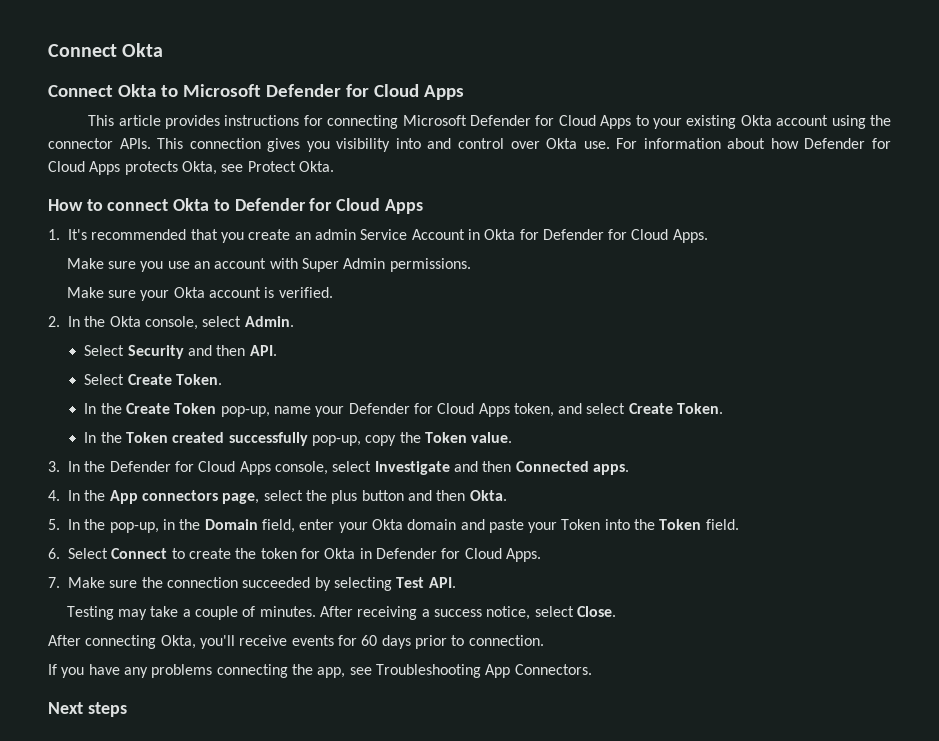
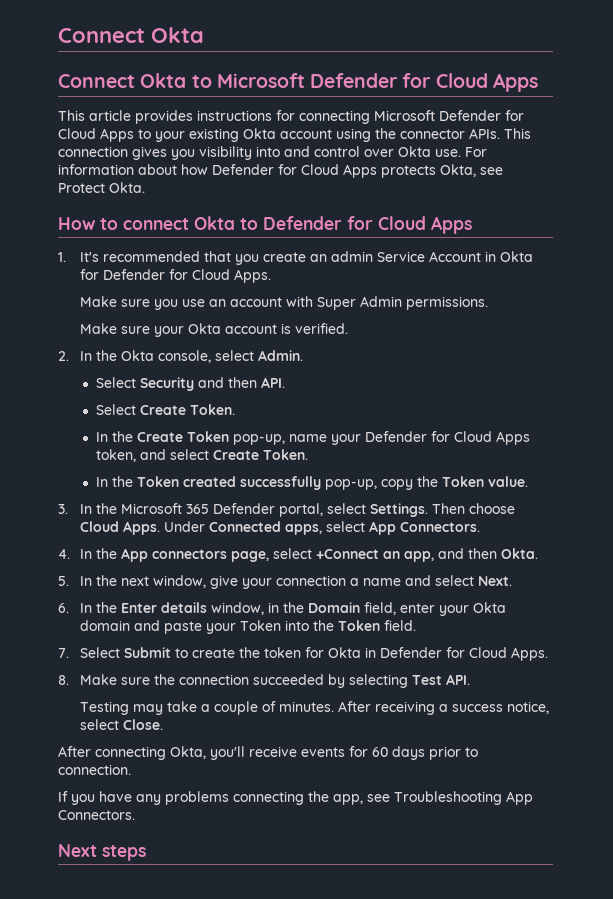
[109,461,629,475] Defender for Cloud Apps console, select Investigate and then Connected apps. -> [121,503,516,517] [80,521,481,535] Microsoft 365 Defender portal, select Settings. Then choose Cloud Apps. Under Connected apps, select App Connectors.
[305,490,404,504] the plus button -> [316,549,435,562] +Connect an app,
[109,522,159,533] pop-up, -> [121,575,513,589] [58,602,265,615] next window, give your connection a name and select Next. // 6. In the Enter details window,
[48,548,168,559] 6. Select Connect -> [58,647,172,658] 7. Select Submit
[48,577,60,588] 7. -> [58,675,69,685] 8.

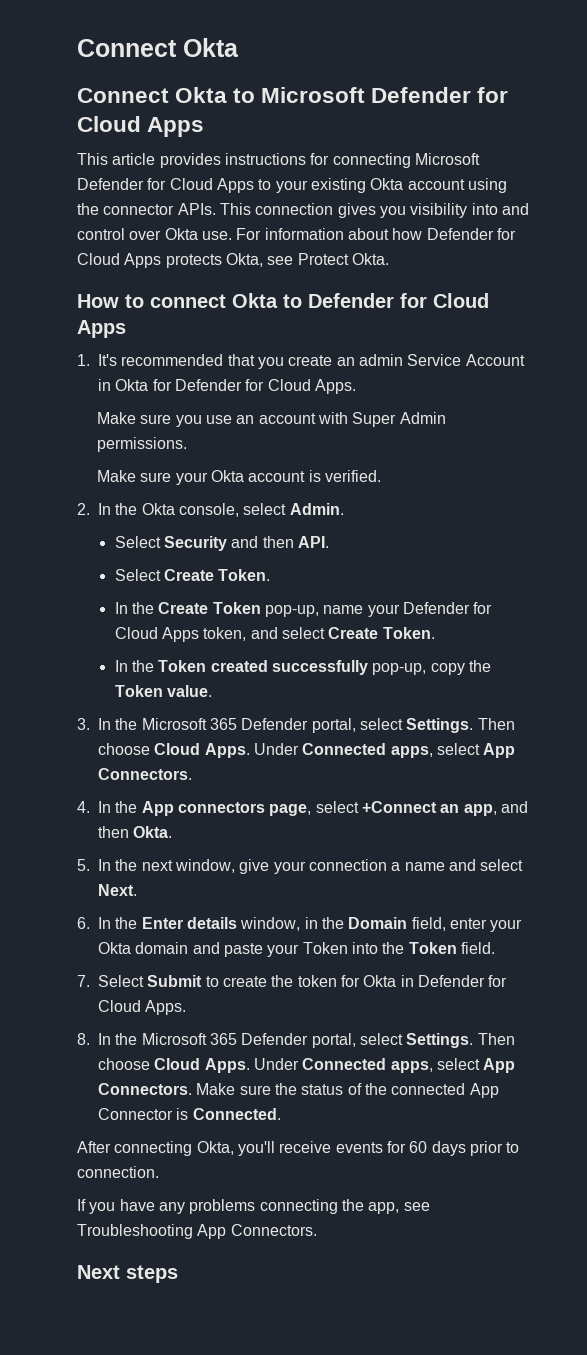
[80,674,471,688] [80,701,550,715] [80,719,164,730] Make sure the connection succeeded by selecting Test API. // Testing may take a couple of minutes. After receiving a success notice, select Close. -> [98,1033,515,1048] [98,1058,516,1073] [98,1083,499,1098] [98,1108,281,1120] In the Microsoft 365 Defender portal, select Settings. Then choose Cloud Apps. Under Connected apps, select App Connectors. Make sure the status of the connected App Connector is Connected.

